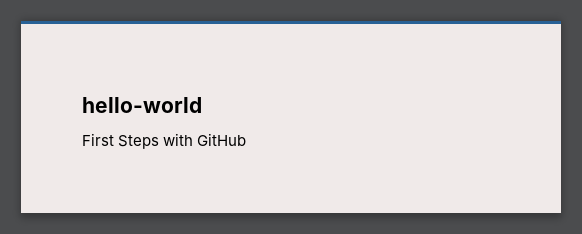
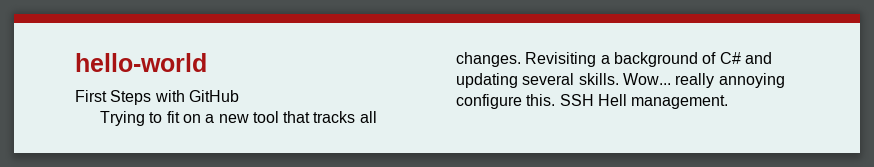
(247, 139) none -> [99,111,377,126] [456,52,772,67] [456,73,785,88] [456,94,729,109] // Trying to fit on a new tool that tracks all changes. Revisiting a background of C# and updating several skills. Wow... really annoying configure this. SSH Hell management.

